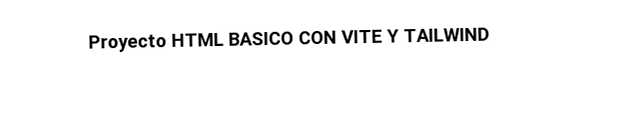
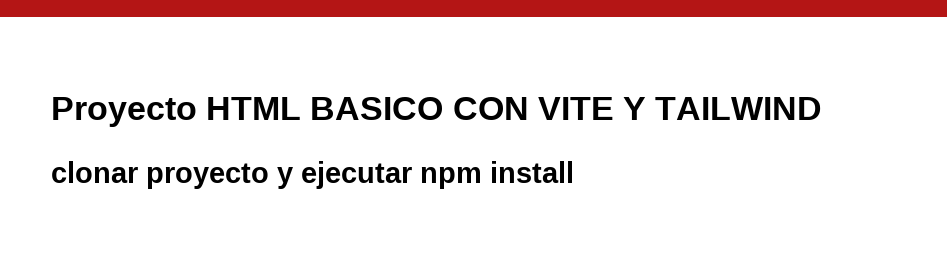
(490, 35) none -> [51,161,574,189] // clonar proyecto y ejecutar npm install

